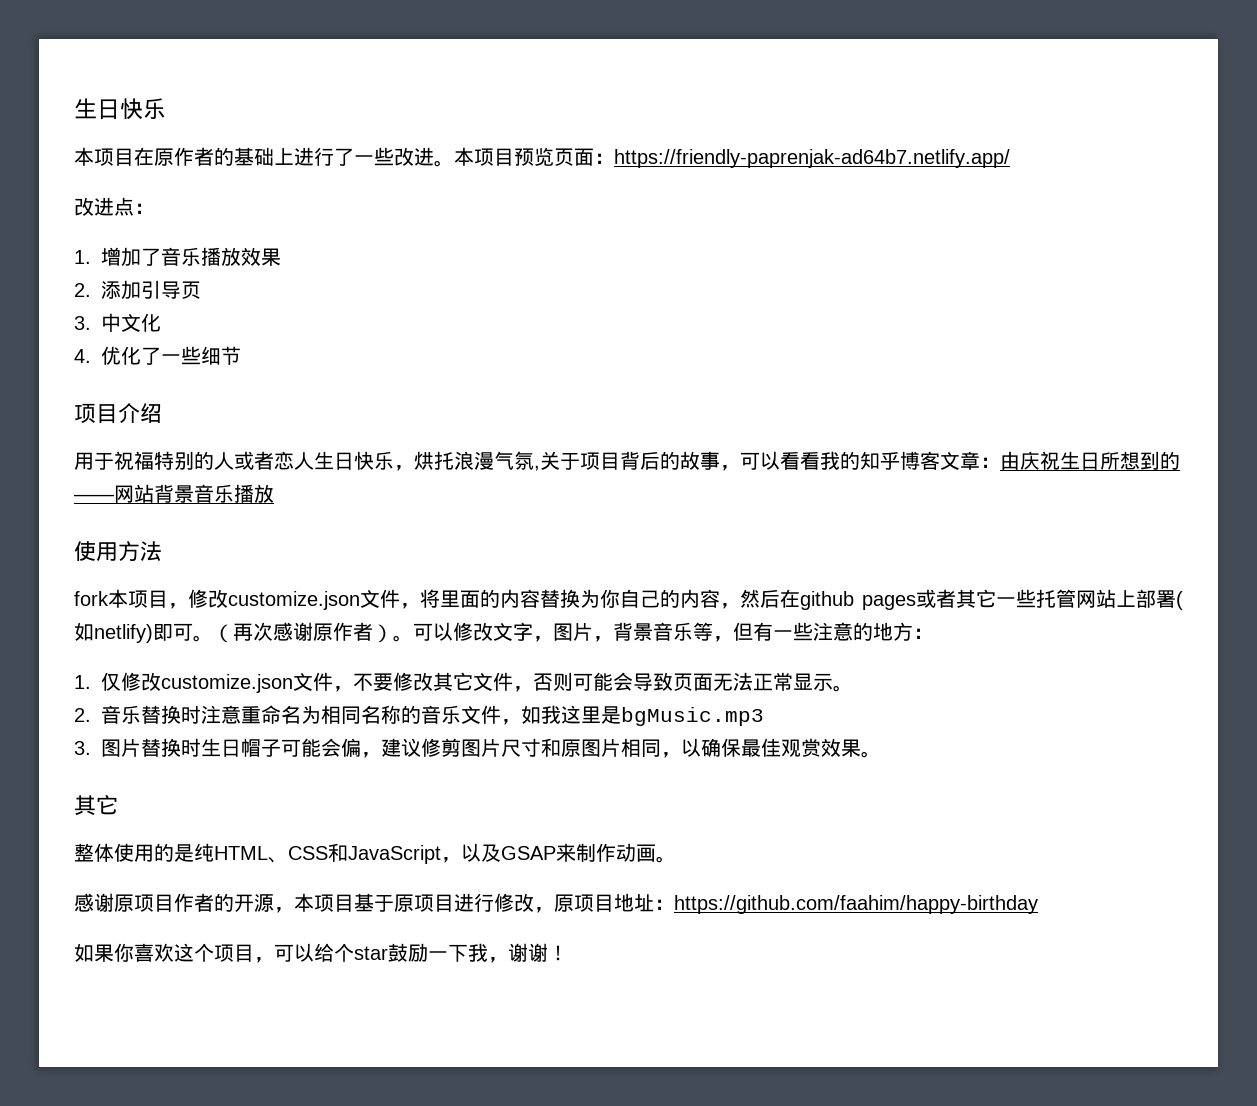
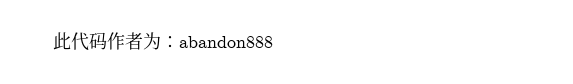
[74,98,166,120] [74,147,1010,168] [74,197,154,216] [74,247,281,267] [74,280,201,300] [74,313,161,332] [74,346,241,365] [74,403,162,424] [74,451,1180,471] [74,484,274,503] [74,541,162,561] [74,589,1183,610] [74,622,933,643] [74,672,853,693] [74,705,764,726] [74,738,881,758] [74,795,118,816] [74,843,676,864] [74,893,1038,914] [74,943,568,963] 生日快乐 // 本项目在原作者的基础上进行了一些改进。本项目预览页面：https://friendly-paprenjak-ad64b7.netlify.app/ // 改进点： // 1.增加了音乐播放效果 // 2.添加引导页 // 3.中文化 // 4.优化了一些细节 // 项目介绍 // 用于祝福特别的人或者恋人生日快乐，烘托浪漫气氛,关于项目背后的故事，可以看看我的知乎博客文章：由庆祝生日所想到的——网站背景音乐播放 // 使用方法 // fork本项目，修改customize.json文件，将里面的内容替换为你自己的内容，然后在github pages或者其它一些托管网站上部署(如netlify)即可。（再次感谢原作者）。可以修改文字，图片，背景音乐等，但有一些注意的地方： // 1.仅修改customize.json文件，不要修改其它文件，否则可能会导致页面无法正常显示。 // 2.音乐替换时注意重命名为相同名称的音乐文件，如我这里是bgMusic.mp3 // 3.图片替换时生日帽子可能会偏，建议修剪图片尺寸和原图片相同，以确保最佳观赏效果。 // 其它 // 整体使用的是纯HTML、CSS和JavaScript，以及GSAP来制作动画。 // 感谢原项目作者的开源，本项目基于原项目进行修改，原项目地址：https://github.com/faahim/happy-birthday // 如果你喜欢这个项目，可以给个star鼓励一下我，谢谢！ -> [53,32,273,51] 此代码作者为：abandon888

